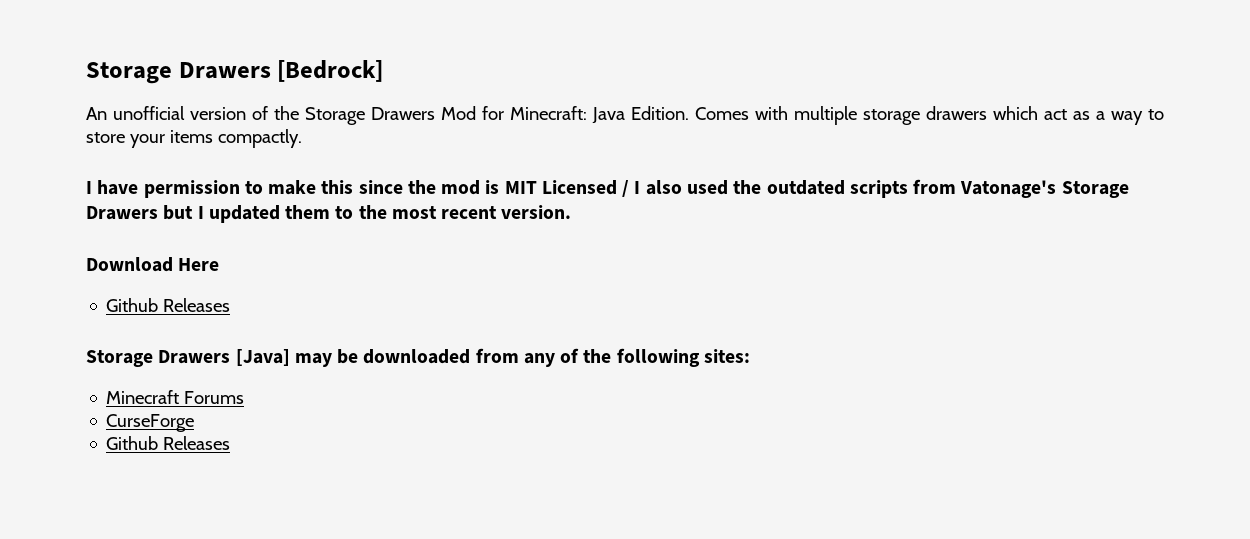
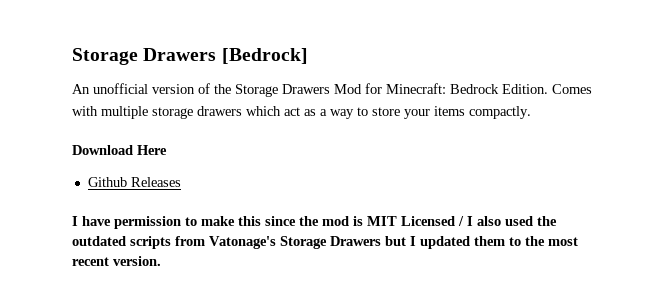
[592,107,625,124] Java -> [450,84,499,94] Bedrock
(302, 138) none -> [72,145,167,155] [87,177,181,187] // Download Here // Github Releases
[86,257,220,272] [106,298,231,312] [86,348,750,367] [106,390,245,404] [106,414,195,432] [106,436,231,450] // Download Here // Github Releases // Storage Drawers [Java] may be downloaded from any of the following sites: // Minecraft Forums // CurseForge // Github Releases -> (161, 261) none

